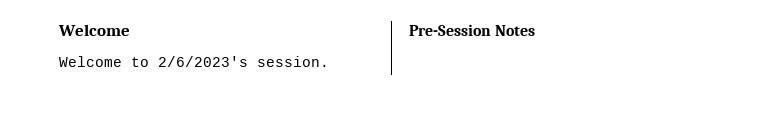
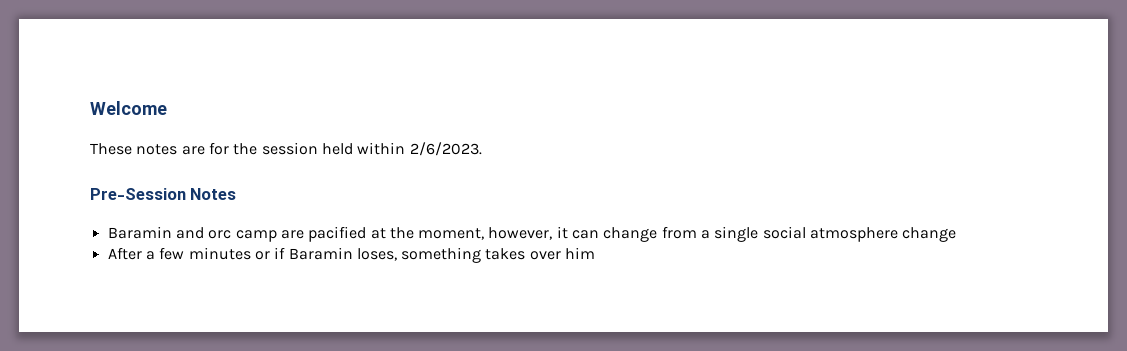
[59,56,329,67] [409,24,536,36] Welcome to 2/6/2023's session. // Pre-Session Notes -> [90,142,482,156] [90,188,237,200] [107,226,957,242] [107,247,596,263] These notes are for the session held within 2/6/2023. // Pre-Session Notes // Baramin and orc camp are pacified at the moment, however, it can change from a single social atmosphere change // After a few minutes or if Baramin loses, something takes over him

